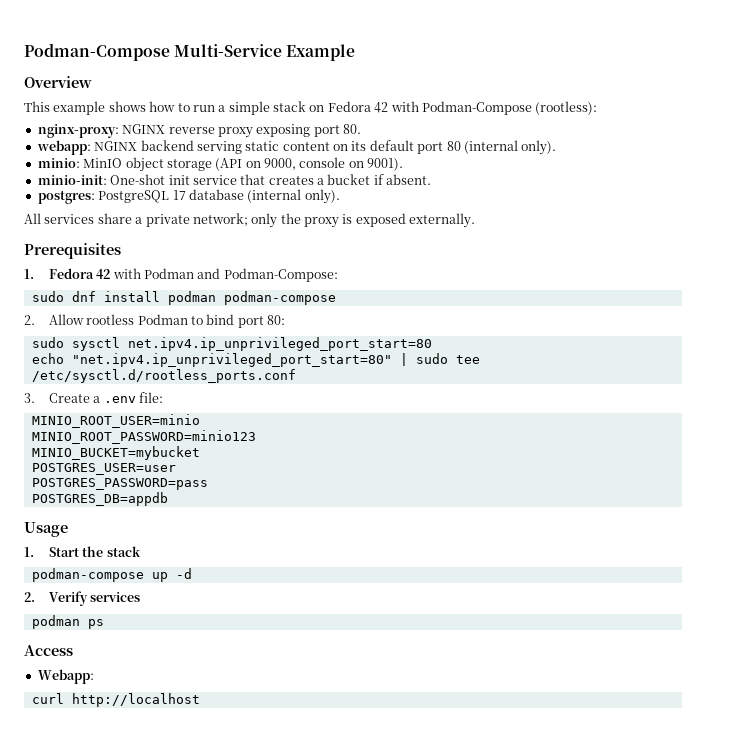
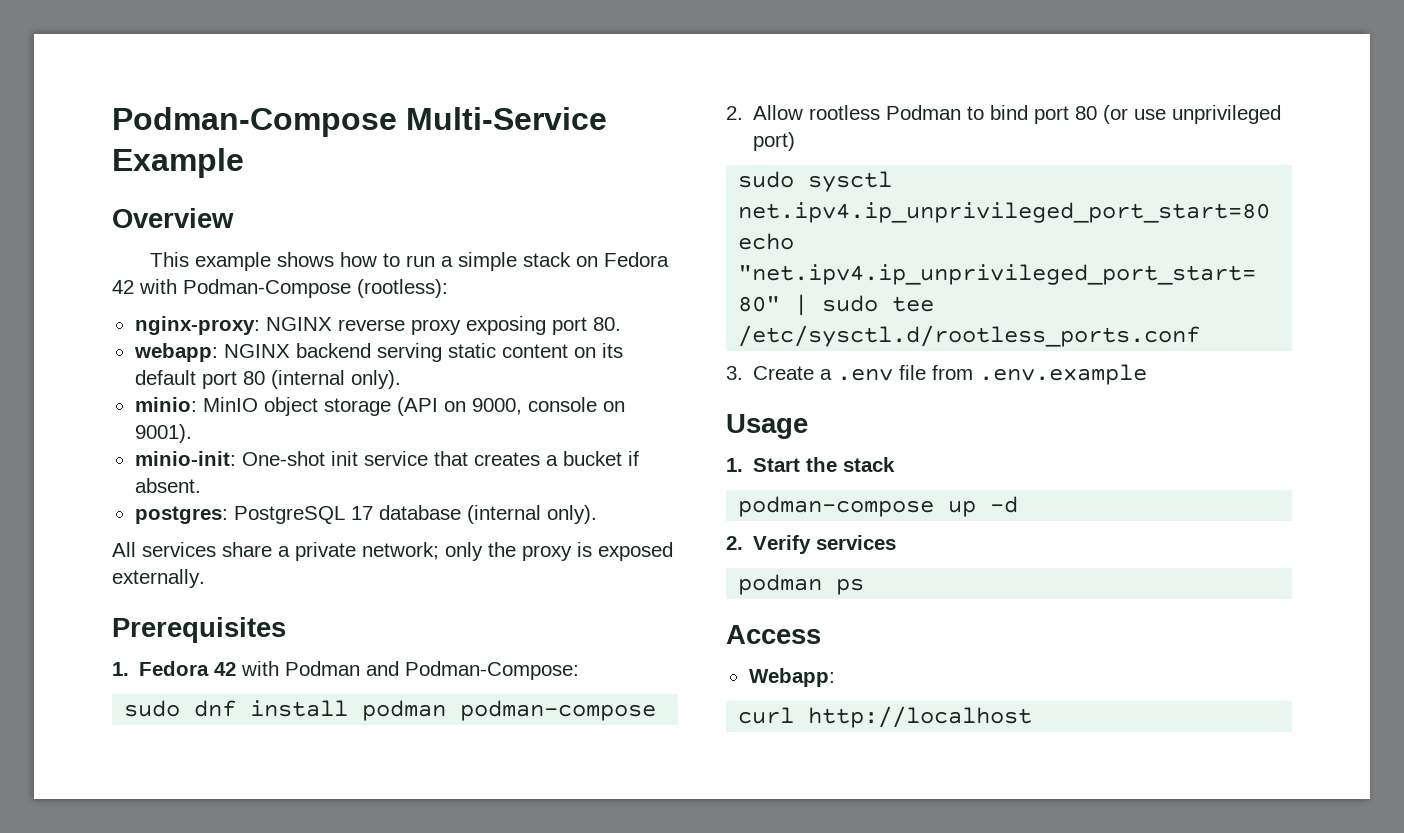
[267,315,286,325] 80: -> [1075,105,1282,124] [753,132,796,151] 80 (or use unprivileged port)
[138,392,163,403] [31,414,200,428] [31,430,256,444] [31,446,200,460] [31,463,176,475] [31,478,208,490] [31,492,168,506] file: // MINIO_ROOT_USER=minio // MINIO_ROOT_PASSWORD=minio123 // MINIO_BUCKET=mybucket // POSTGRES_USER=user // POSTGRES_PASSWORD=pass // POSTGRES_DB=appdb -> [899,364,1148,385] file from .env.example

